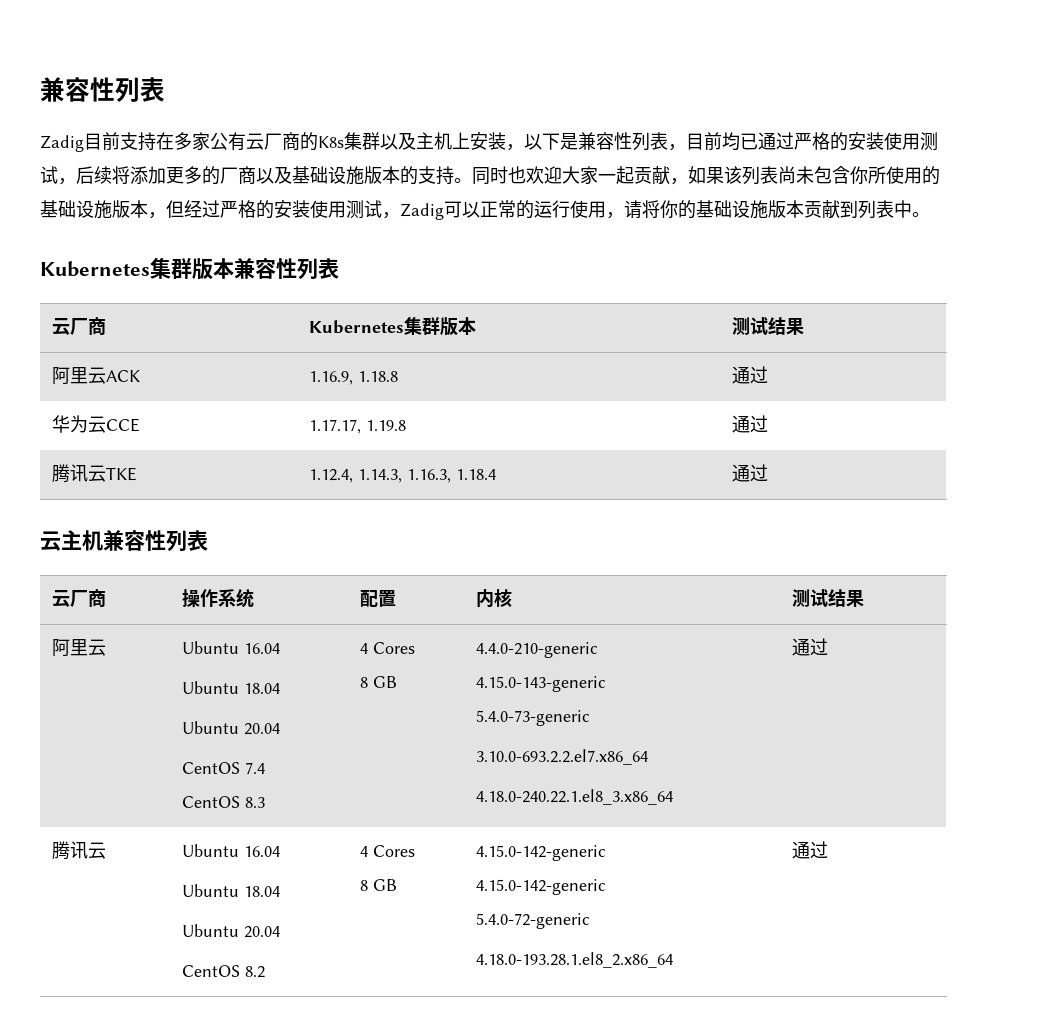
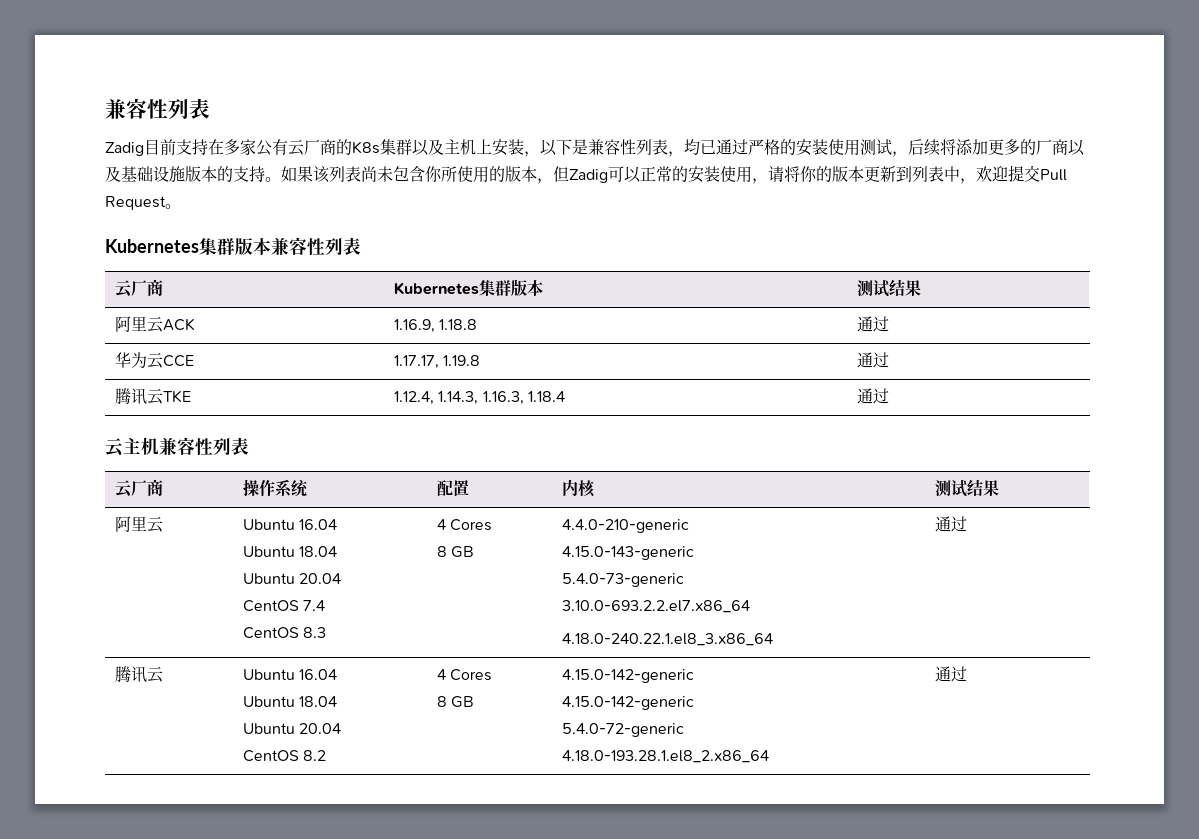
[686,132,722,150] 目前 -> (684, 154) none
[472,166,688,185] 同时也欢迎大家一起贡献， -> (281, 179) none
[40,200,400,219] 基础设施版本，但经过严格的安装使用测试， -> [505,166,569,184] 版本，但
[534,200,570,218] 运行 -> [688,166,720,183] 安装
[696,200,912,219] 基础设施版本贡献到列表中 -> [832,165,1067,184] [105,196,166,210] 版本更新到列表中，欢迎提交Pull Request

